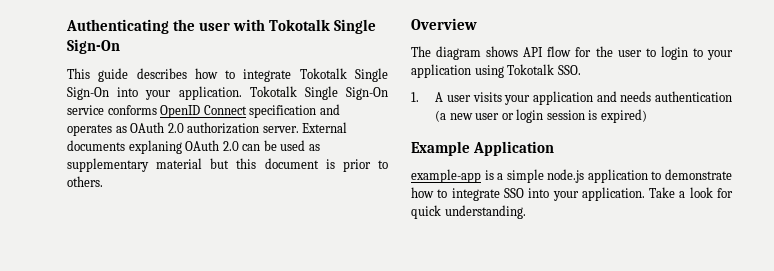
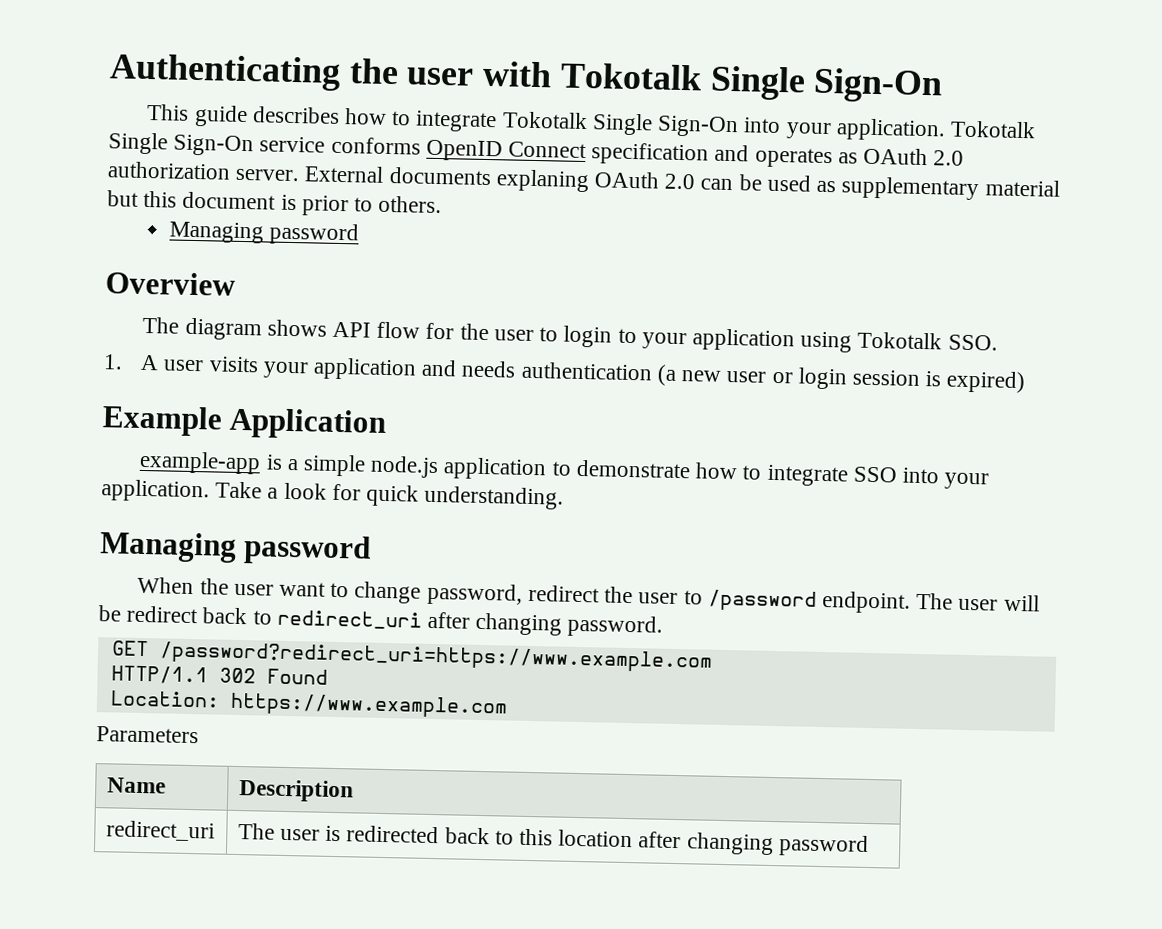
(103, 181) none -> [168,221,359,246] // Managing password
(526, 212) none -> [99,531,372,566] [137,576,1040,614] [98,605,664,638] [110,640,713,673] [110,665,328,685] [109,690,508,719] [96,726,199,744] [106,777,166,794] [238,779,354,803] [105,820,215,842] [237,823,869,857] // Managing password // When the user want to change password, redirect the user to /password endpoint. The user will be redirect back to redirect_uri after changing password. // GET /password?redirect_uri=https://www.example.com // HTTP/1.1 302 Found // Location: https://www.example.com // Parameters // Name | Description // redirect_uri | The user is redirected back to this location after changing password

